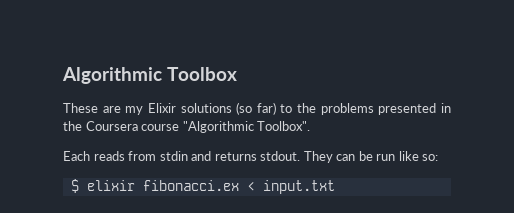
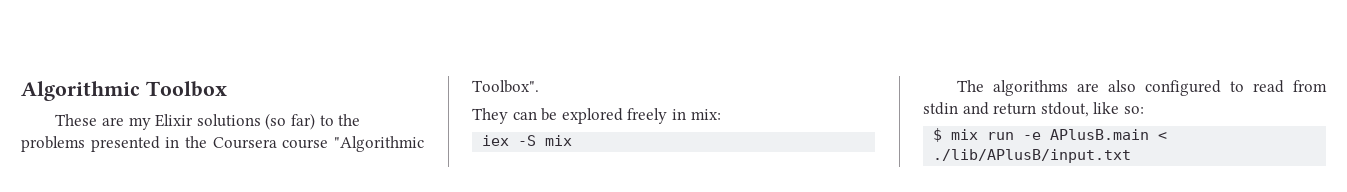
[63,151,439,163] [70,179,335,194] Each reads from stdin and returns stdout. They can be run like so: // $ elixir fibonacci.ex < input.txt -> [472,108,721,124] [482,135,573,146] [957,80,1327,96] [923,102,1144,117] [933,128,1168,142] [933,149,1132,163] They can be explored freely in mix: // iex -S mix // The algorithms are also configured to read from stdin and return stdout, like so: // $ mix run -e APlusB.main < ./lib/APlusB/input.txt

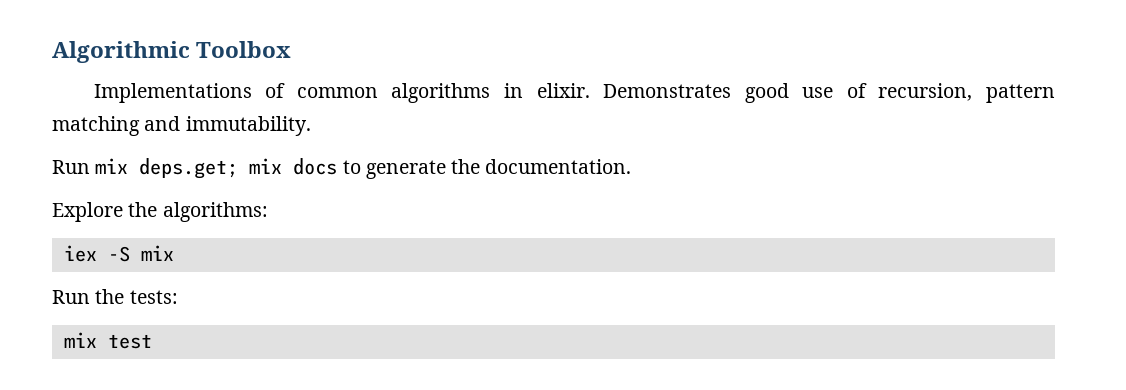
[55,113,361,130] [21,136,424,152] [472,80,539,93] [472,108,721,124] [482,135,573,146] [957,80,1327,96] [923,102,1144,117] [933,128,1168,142] [933,149,1132,163] These are my Elixir solutions (so far) to the problems presented in the Coursera course "Algorithmic Toolbox". // They can be explored freely in mix: // iex -S mix // The algorithms are also configured to read from stdin and return stdout, like so: // $ mix run -e APlusB.main < ./lib/APlusB/input.txt -> [93,83,1056,103] [52,116,311,136] [52,158,632,179] [52,202,268,222] [63,245,174,262] [52,289,178,304] [63,332,152,349] Implementations of common algorithms in elixir. Demonstrates good use of recursion, pattern matching and immutability. // Run mix deps.get; mix docs to generate the documentation. // Explore the algorithms: // iex -S mix // Run the tests: // mix test

